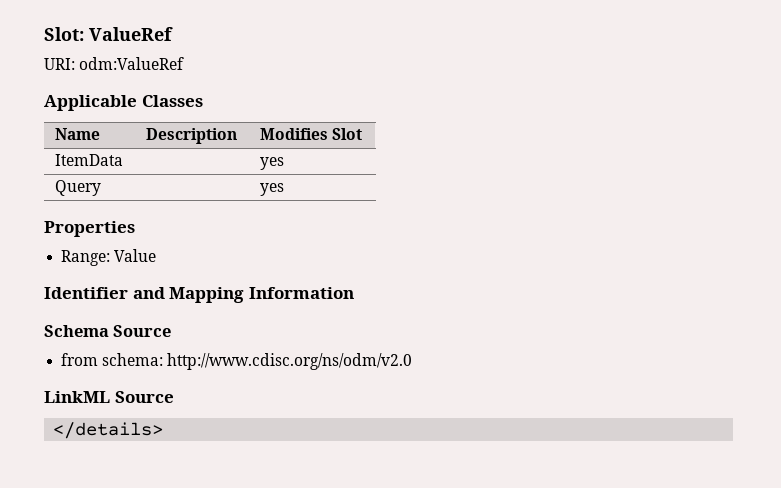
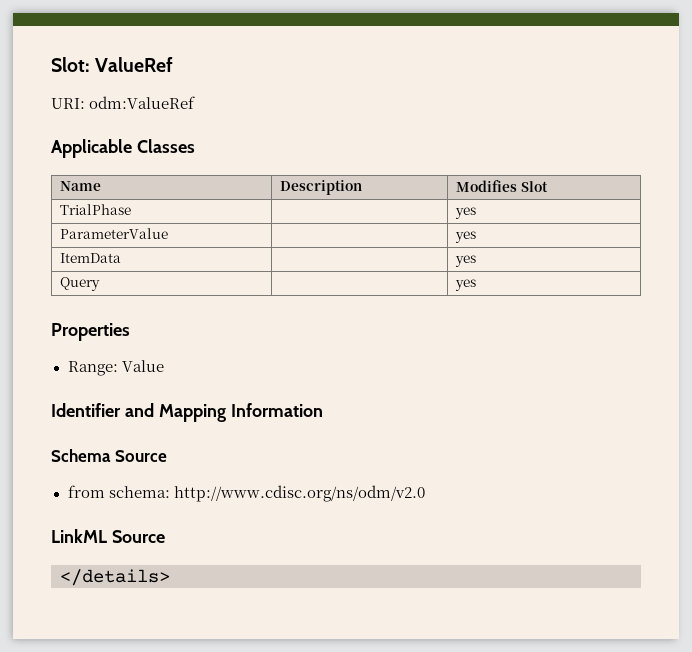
(363, 134) none -> [60,204,132,215] [455,207,477,219] [60,228,169,239] [455,231,477,243] // TrialPhase | | yes // ParameterValue | | yes

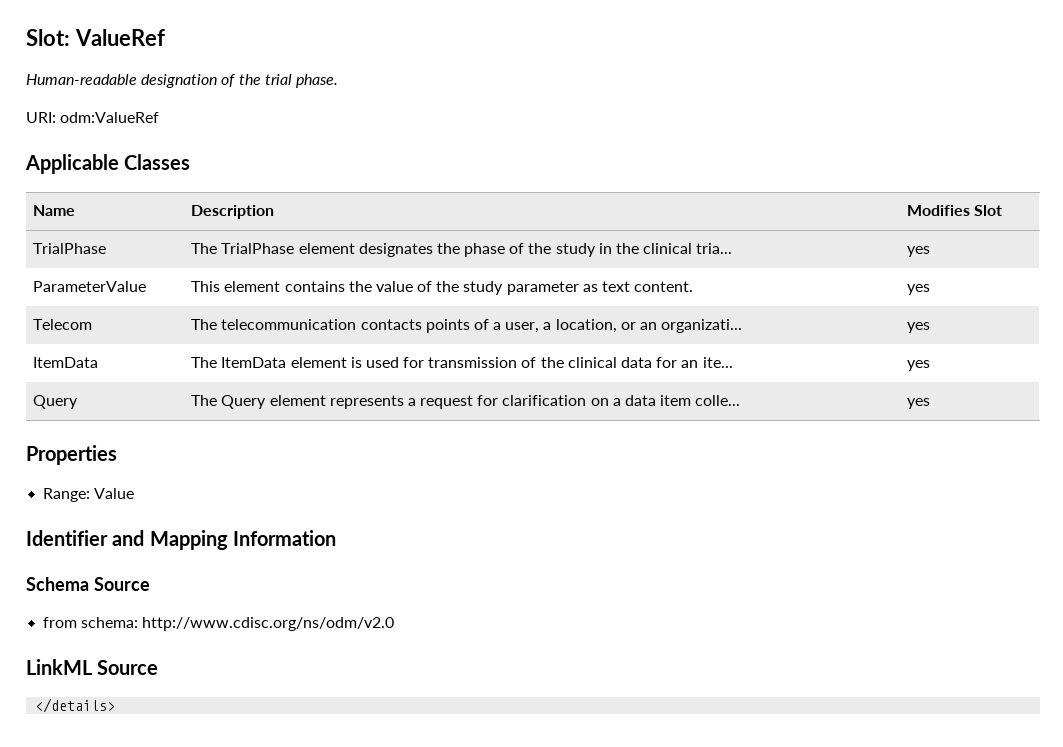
(174, 64) none -> [26,74,338,88] // Human-readable designation of the trial phase.
[455,207,477,219] [60,228,169,239] [455,231,477,243] [60,253,122,263] [455,255,477,267] [60,277,101,291] | yes // ParameterValue | | yes // ItemData | | yes // Query | -> [191,243,733,257] [907,246,931,257] [33,281,147,292] [191,281,694,295] [907,284,931,295] [33,319,93,330] [191,319,743,333] [907,322,931,333] [33,357,99,368] [191,357,733,368] [907,360,931,371] [33,395,79,409] [191,395,741,409] The TrialPhase element designates the phase of the study in the clinical tria... | yes // ParameterValue | This element contains the value of the study parameter as text content. | yes // Telecom | The telecommunication contacts points of a user, a location, or an organizati... | yes // ItemData | The ItemData element is used for transmission of the clinical data for an ite... | yes // Query | The Query element represents a request for clarification on a data item colle...

